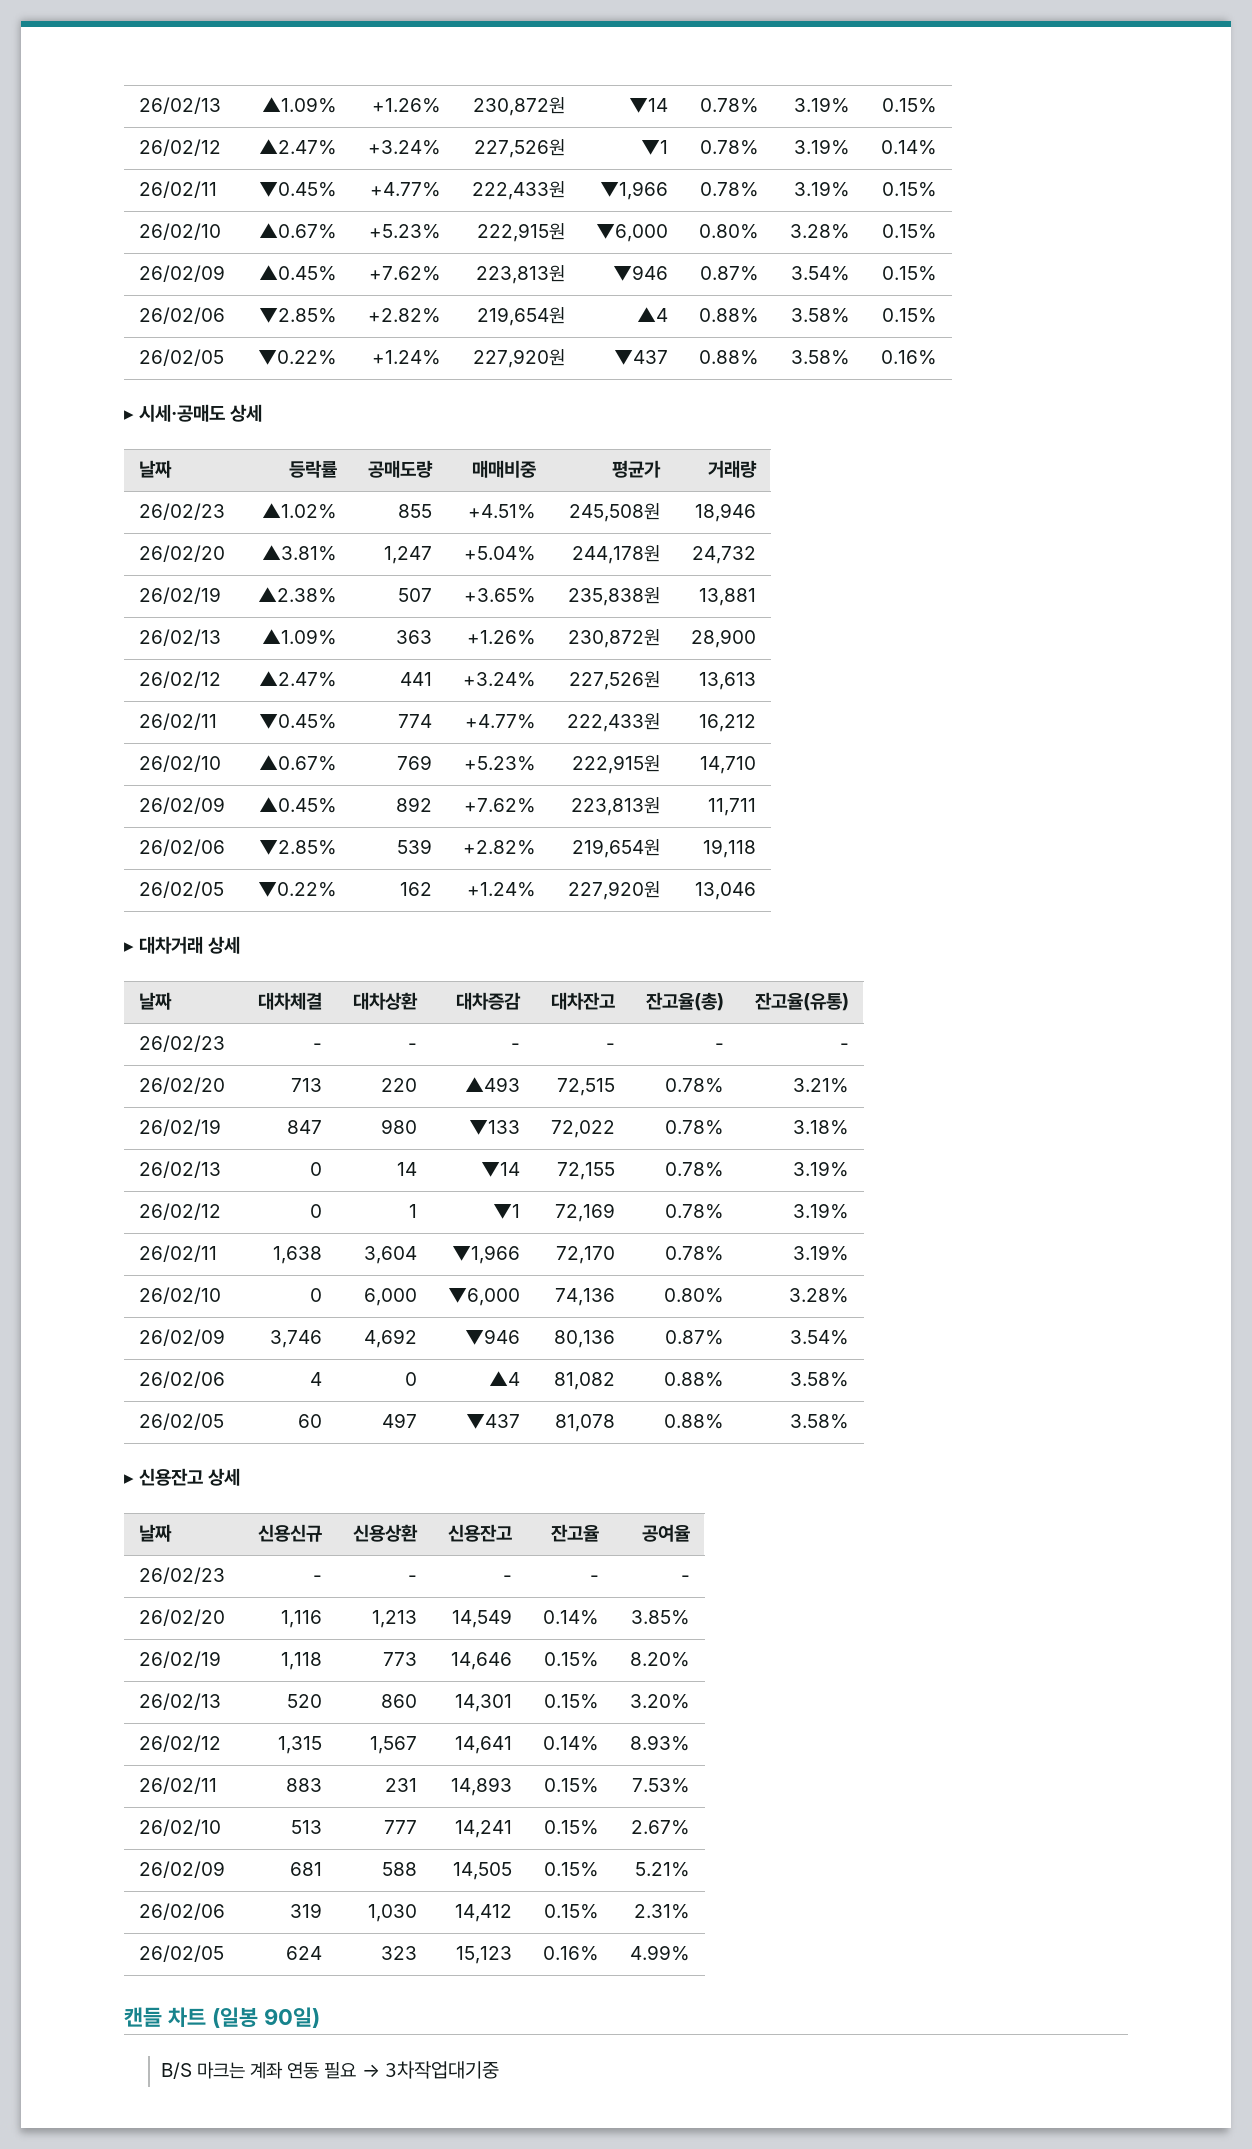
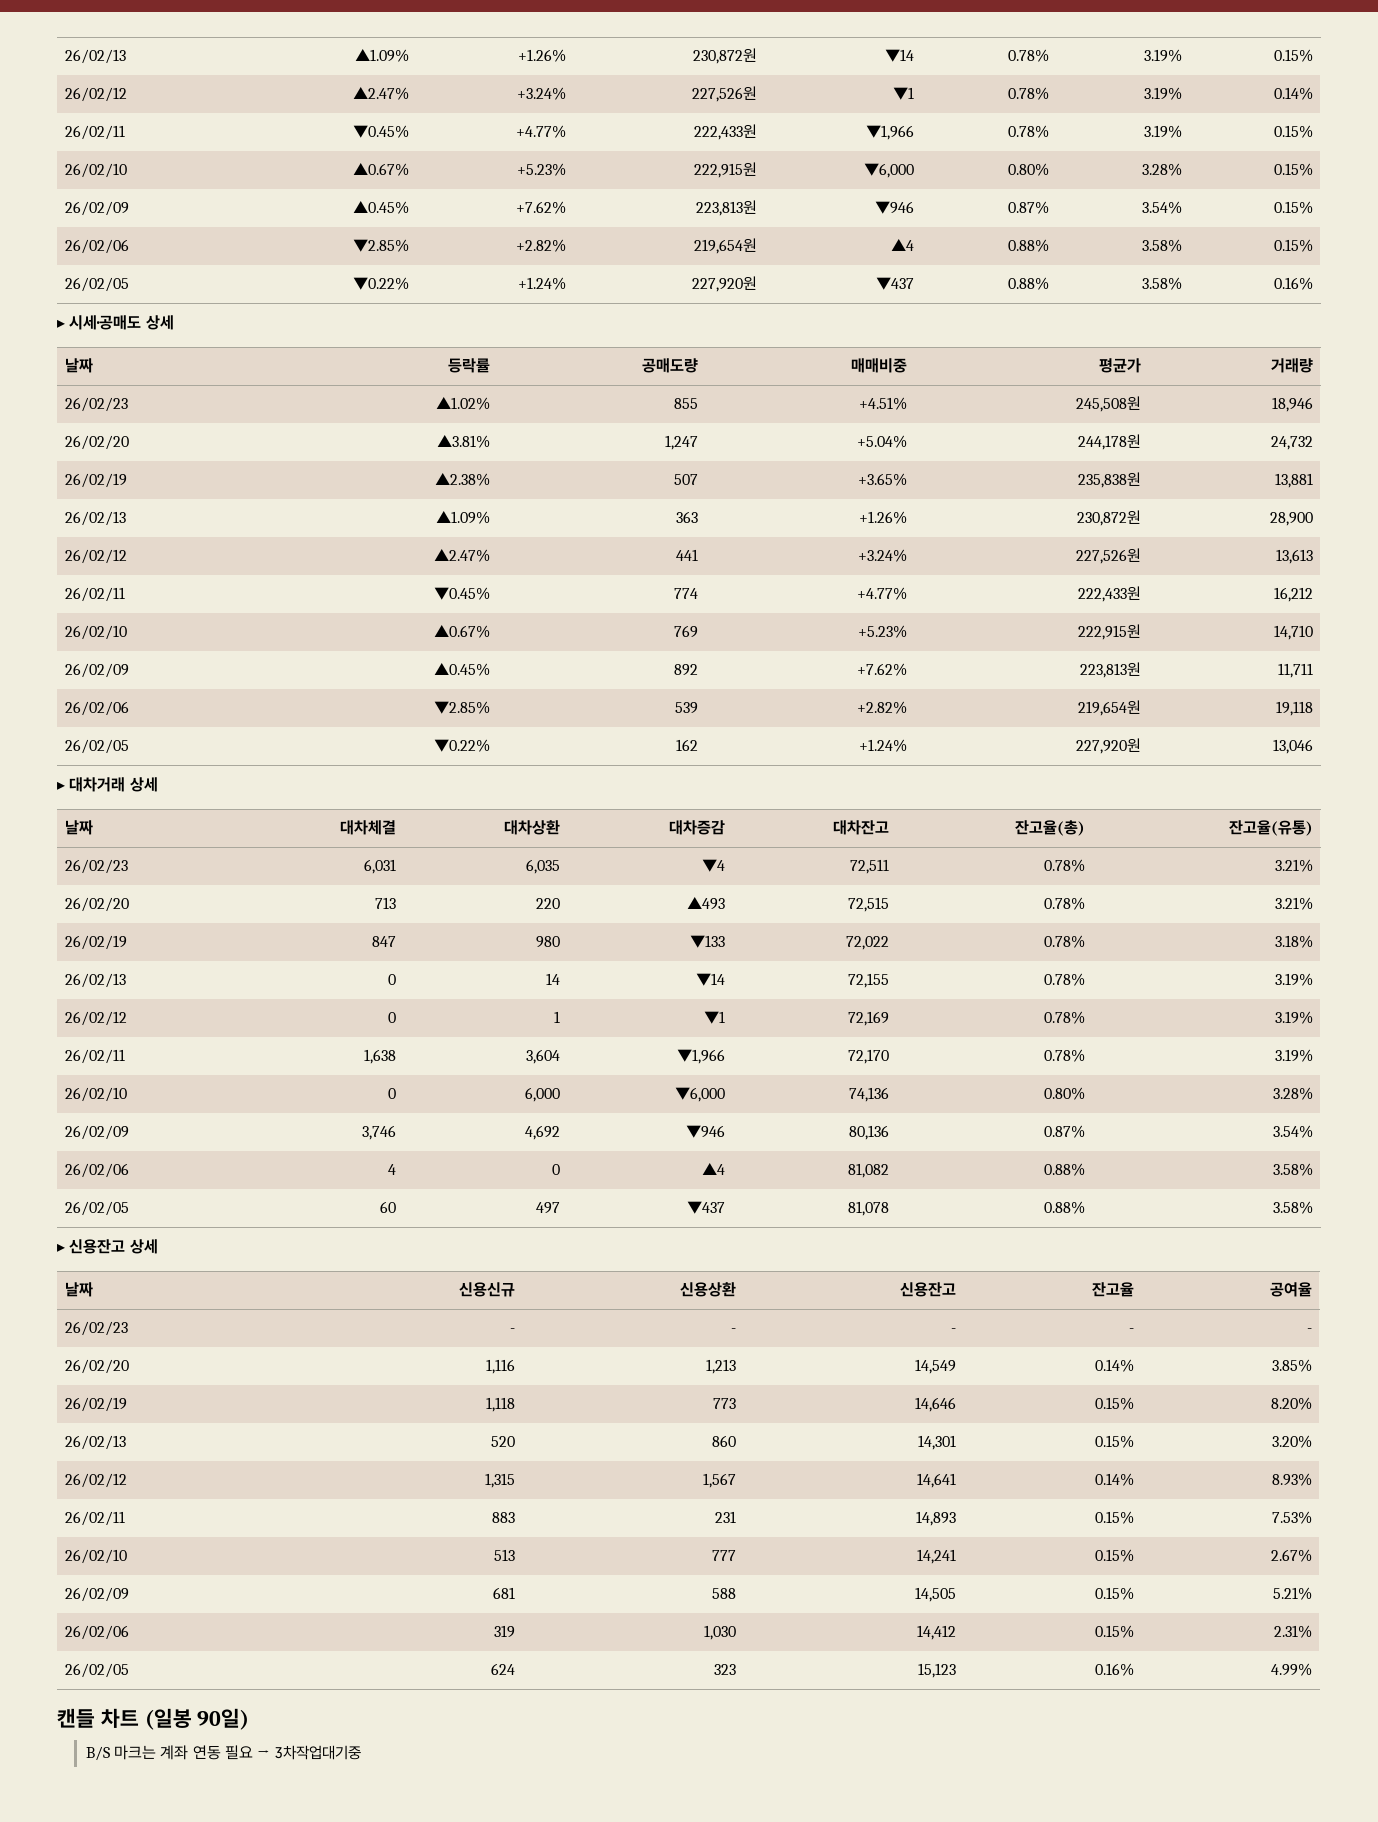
[312,1043,322,1050] [407,1043,417,1050] [510,1043,520,1050] [605,1043,615,1050] [714,1043,724,1050] [839,1043,849,1050] - | - | - | - | - | - -> [364,859,397,874] [526,859,561,874] [702,859,726,872] [850,859,890,874] [1044,859,1086,872] [1275,859,1314,872] 6,031 | 6,035 | ▼4 | 72,511 | 0.78% | 3.21%

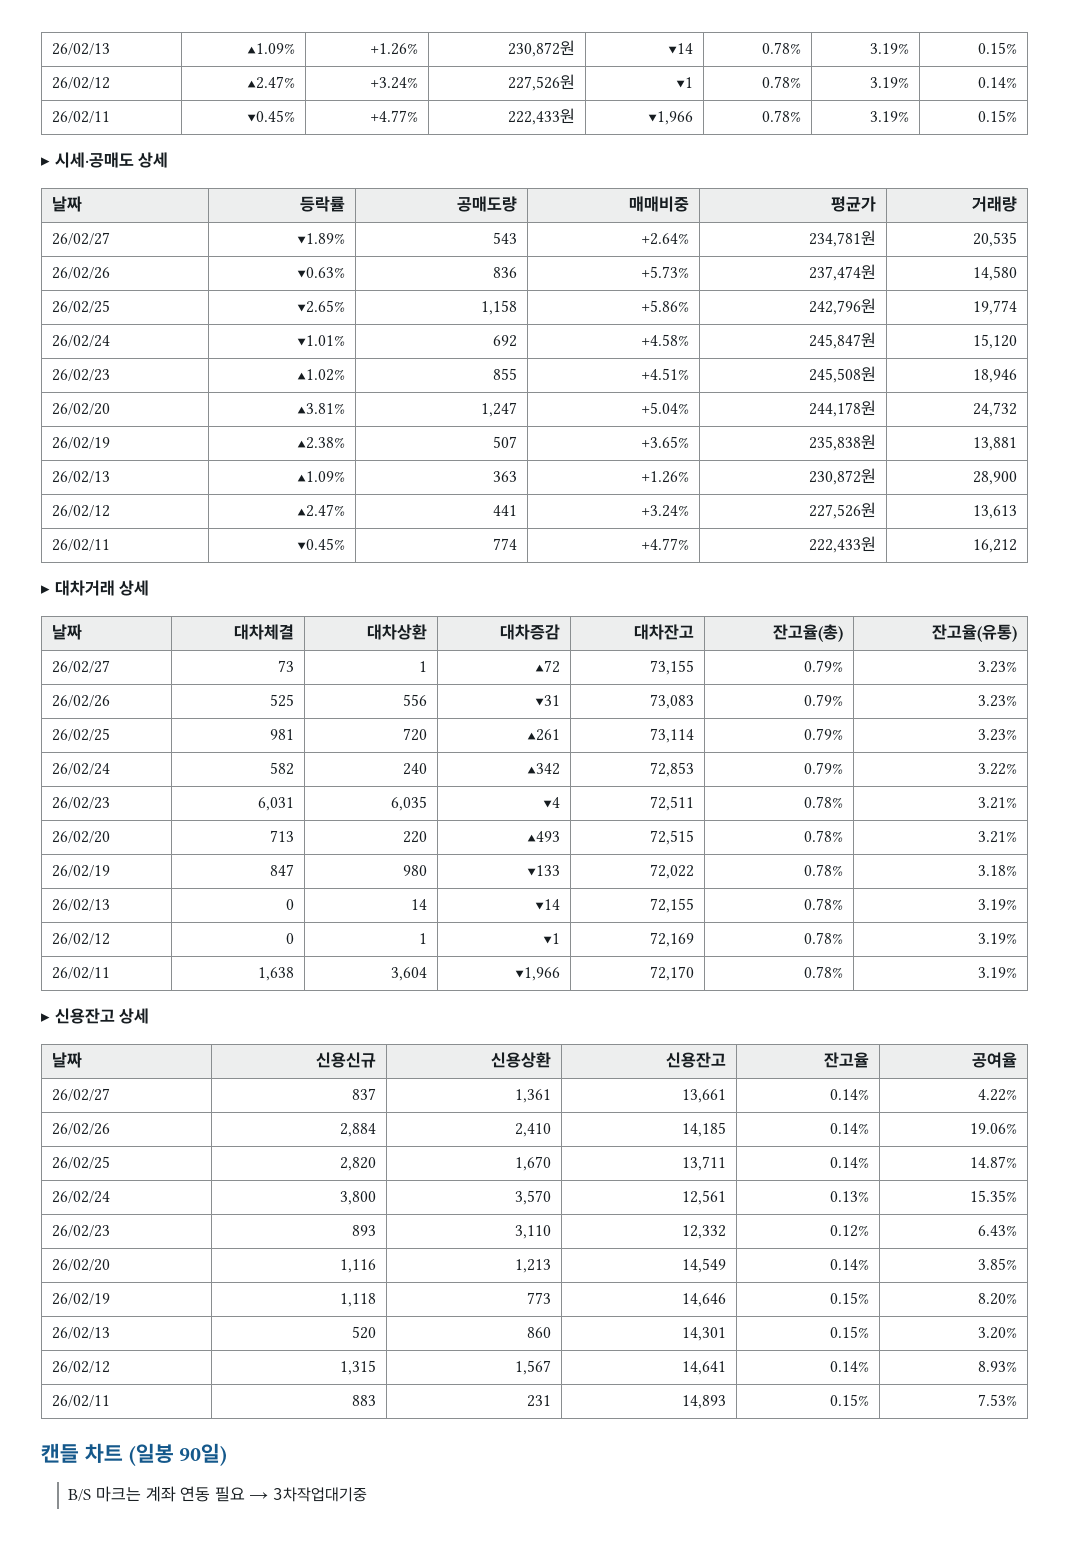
[64,163,127,178] [353,162,410,176] [517,163,567,176] [694,162,758,178] [864,163,915,178] [1008,163,1050,176] [1142,163,1183,176] [1274,163,1314,176] [64,201,129,216] [353,200,410,214] [516,201,567,214] [696,200,758,216] [875,201,915,214] [1008,201,1050,214] [1142,201,1183,214] [1274,201,1314,214] [64,239,129,254] [353,239,410,252] [516,239,567,252] [694,238,758,254] [891,238,915,251] [1008,239,1050,252] [1142,239,1183,252] [1274,239,1314,252] [64,277,129,292] [353,277,410,290] [518,277,567,290] [692,276,758,292] [876,277,915,290] [1008,277,1050,290] [1142,277,1183,290] [1274,277,1314,290] // 26/02/10 | ▲0.67% | +5.23% | 222,915원 | ▼6,000 | 0.80% | 3.28% | 0.15% // 26/02/09 | ▲0.45% | +7.62% | 223,813원 | ▼946 | 0.87% | 3.54% | 0.15% // 26/02/06 | ▼2.85% | +2.82% | 219,654원 | ▲4 | 0.88% | 3.58% | 0.15% // 26/02/05 | ▼0.22% | +1.24% | 227,920원 | ▼437 | 0.88% | 3.58% | 0.16% -> (1018, 116) none
(1314, 365) none -> [51,232,110,245] [297,233,346,244] [493,232,518,244] [641,233,690,245] [809,230,877,247] [973,232,1018,247] [51,267,110,279] [297,267,346,278] [493,267,518,278] [641,266,690,278] [809,264,877,281] [973,266,1018,281] [51,300,110,313] [297,300,346,313] [481,300,518,315] [641,300,690,312] [809,298,877,315] [973,300,1018,315] [51,335,110,347] [297,335,346,346] [493,335,518,347] [641,334,690,346] [809,332,877,349] [973,334,1018,349] // 26/02/27 | ▼1.89% | 543 | +2.64% | 234,781원 | 20,535 // 26/02/26 | ▼0.63% | 836 | +5.73% | 237,474원 | 14,580 // 26/02/25 | ▼2.65% | 1,158 | +5.86% | 242,796원 | 19,774 // 26/02/24 | ▼1.01% | 692 | +4.58% | 245,847원 | 15,120
[64,625,127,640] [434,624,491,638] [674,625,699,638] [858,625,908,638] [1078,624,1142,640] [1274,625,1314,640] [64,663,129,678] [434,662,491,676] [674,664,699,676] [857,663,908,676] [1080,662,1142,678] [1278,663,1314,678] [64,701,129,716] [434,701,491,714] [675,702,699,714] [857,701,908,714] [1078,700,1142,716] [1276,701,1314,716] [64,739,129,754] [434,739,491,752] [676,739,699,751] [859,739,908,752] [1076,738,1142,754] [1273,739,1314,754] // 26/02/10 | ▲0.67% | 769 | +5.23% | 222,915원 | 14,710 // 26/02/09 | ▲0.45% | 892 | +7.62% | 223,813원 | 11,711 // 26/02/06 | ▼2.85% | 539 | +2.82% | 219,654원 | 19,118 // 26/02/05 | ▼0.22% | 162 | +1.24% | 227,920원 | 13,046 -> (1018, 546) none
(1314, 828) none -> [51,660,110,673] [278,660,295,672] [419,661,428,672] [535,660,561,673] [650,660,695,675] [804,660,844,672] [978,661,1018,673] [51,695,110,707] [270,694,295,707] [403,694,428,706] [535,695,561,706] [650,694,695,709] [804,694,844,706] [978,695,1018,707] [51,728,110,741] [270,729,295,740] [403,728,428,741] [527,729,561,741] [650,728,695,743] [804,728,844,740] [978,729,1018,741] [51,763,110,775] [270,762,295,775] [403,763,428,775] [527,763,561,775] [650,762,695,777] [804,762,844,774] [978,763,1018,775] // 26/02/27 | 73 | 1 | ▲72 | 73,155 | 0.79% | 3.23% // 26/02/26 | 525 | 556 | ▼31 | 73,083 | 0.79% | 3.23% // 26/02/25 | 981 | 720 | ▲261 | 73,114 | 0.79% | 3.23% // 26/02/24 | 582 | 240 | ▲342 | 72,853 | 0.79% | 3.22%
[64,1087,127,1102] [388,1088,397,1099] [525,1087,561,1102] [675,1087,726,1102] [849,1087,890,1102] [1044,1087,1086,1100] [1273,1087,1314,1100] [64,1125,129,1140] [362,1125,397,1140] [525,1125,561,1140] [686,1125,726,1138] [849,1125,890,1140] [1044,1125,1086,1138] [1273,1125,1314,1138] [64,1163,129,1178] [388,1164,397,1175] [552,1164,561,1175] [702,1162,726,1175] [848,1163,890,1178] [1044,1163,1086,1176] [1273,1163,1314,1176] [64,1201,129,1216] [380,1201,397,1213] [536,1202,561,1214] [687,1201,726,1214] [848,1201,890,1216] [1044,1201,1086,1214] [1273,1201,1314,1214] // 26/02/10 | 0 | 6,000 | ▼6,000 | 74,136 | 0.80% | 3.28% // 26/02/09 | 3,746 | 4,692 | ▼946 | 80,136 | 0.87% | 3.54% // 26/02/06 | 4 | 0 | ▲4 | 81,082 | 0.88% | 3.58% // 26/02/05 | 60 | 497 | ▼437 | 81,078 | 0.88% | 3.58% -> (1018, 972) none
[64,1321,128,1336] [510,1328,516,1333] [731,1328,737,1333] [951,1328,957,1333] [1129,1328,1135,1333] [1307,1328,1313,1333] 26/02/23 | - | - | - | - | - -> [51,1088,110,1101] [352,1088,377,1100] [515,1089,552,1103] [682,1089,727,1103] [830,1089,870,1100] [978,1089,1018,1101] [51,1123,110,1135] [340,1123,377,1137] [515,1123,552,1137] [682,1122,727,1137] [830,1123,870,1134] [970,1123,1018,1134] [51,1156,110,1169] [340,1157,377,1171] [515,1156,552,1171] [682,1156,727,1171] [830,1157,870,1168] [970,1156,1018,1168] [51,1191,110,1203] [340,1191,377,1205] [515,1190,552,1205] [682,1190,727,1205] [830,1191,870,1202] [970,1190,1018,1202] [51,1225,110,1237] [352,1225,377,1236] [515,1225,552,1239] [682,1225,727,1239] [830,1225,870,1237] [978,1225,1018,1236] 26/02/27 | 837 | 1,361 | 13,661 | 0.14% | 4.22% // 26/02/26 | 2,884 | 2,410 | 14,185 | 0.14% | 19.06% // 26/02/25 | 2,820 | 1,670 | 13,711 | 0.14% | 14.87% // 26/02/24 | 3,800 | 3,570 | 12,561 | 0.13% | 15.35% // 26/02/23 | 893 | 3,110 | 12,332 | 0.12% | 6.43%
[64,1549,127,1564] [494,1549,516,1561] [712,1550,737,1561] [917,1549,957,1564] [1095,1549,1135,1562] [1271,1549,1313,1562] [64,1587,129,1602] [493,1587,516,1599] [712,1588,737,1599] [915,1587,957,1602] [1095,1587,1135,1600] [1273,1587,1313,1600] [64,1625,129,1640] [494,1625,516,1638] [704,1625,737,1640] [917,1625,957,1640] [1095,1625,1135,1638] [1274,1625,1313,1638] [64,1663,129,1678] [491,1663,516,1675] [714,1664,737,1675] [918,1663,957,1678] [1095,1663,1135,1676] [1271,1663,1313,1676] // 26/02/10 | 513 | 777 | 14,241 | 0.15% | 2.67% // 26/02/09 | 681 | 588 | 14,505 | 0.15% | 5.21% // 26/02/06 | 319 | 1,030 | 14,412 | 0.15% | 2.31% // 26/02/05 | 624 | 323 | 15,123 | 0.16% | 4.99% -> (1018, 1400) none

